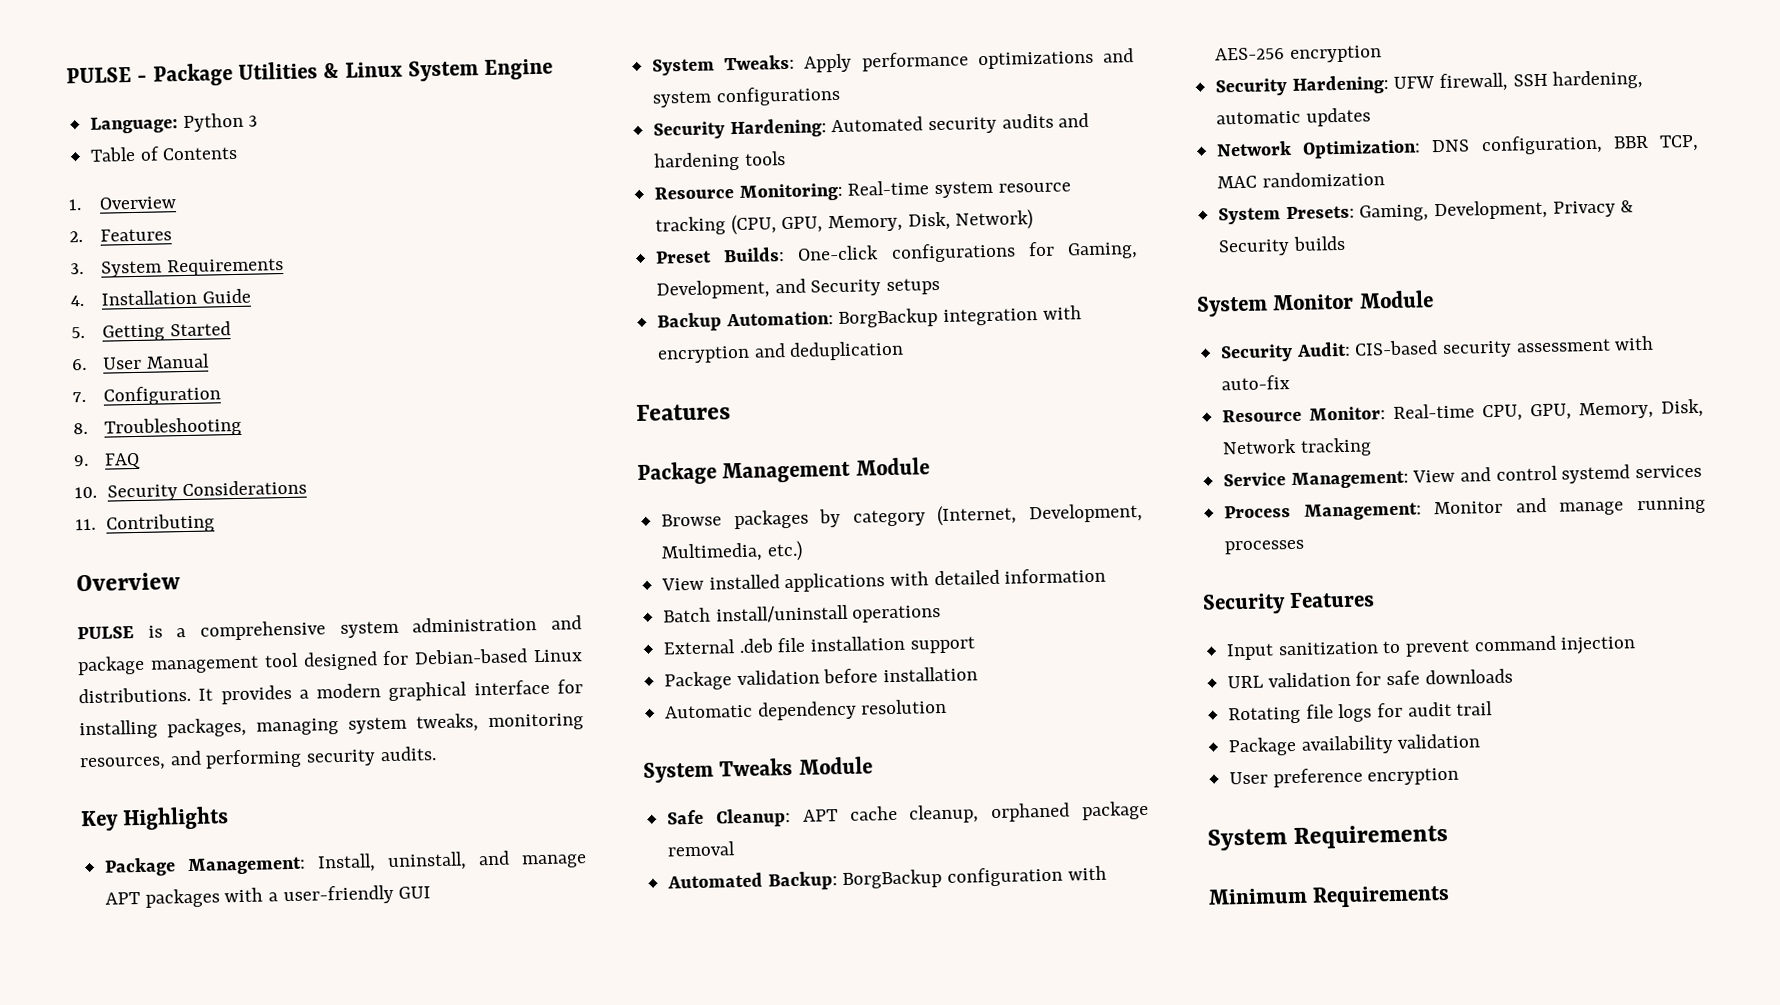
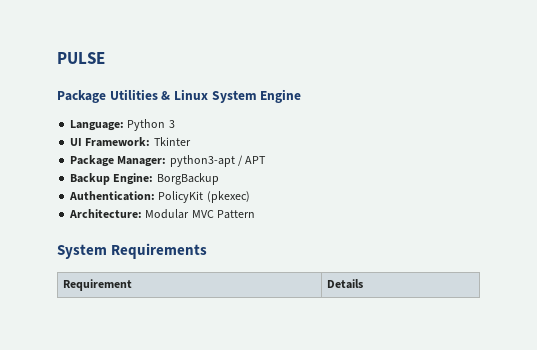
[66,67,148,84] PULSE - -> [57,52,105,64] PULSE //
[90,146,239,162] [68,196,177,211] [69,228,172,243] [70,258,284,278] [70,288,251,307] [71,321,231,342] [71,353,210,371] [72,385,221,406] [73,416,242,438] [73,452,141,469] [74,479,308,502] [75,513,215,534] [76,572,181,592] [77,615,582,641] [77,648,583,676] [78,679,583,705] [79,713,584,740] [79,746,437,772] [80,806,230,832] [104,850,587,877] [105,884,432,908] [652,48,1134,76] [652,85,841,108] [653,112,1090,140] [654,151,786,172] [654,180,1071,202] [655,209,1034,236] [655,241,1138,264] [656,277,941,300] Table of Contents // 1. Overview // 2. Features // 3. System Requirements // 4. Installation Guide // 5. Getting Started // 6. User Manual // 7. Configuration // 8. Troubleshooting // 9. FAQ // 10. Security Considerations // 11. Contributing // Overview // PULSE is a comprehensive system administration and package management tool designed for Debian-based Linux distributions. It provides a modern graphical interface for installing packages, managing system tweaks, monitoring resources, and performing security audits. // Key Highlights // Package Management: Install, uninstall, and manage APT packages with a user-friendly GUI // System Tweaks: Apply performance optimizations and system configurations // Security Hardening: Automated security audits and hardening tools // Resource Monitoring: Real-time system resource tracking (CPU, GPU, Memory, Disk, Network) // Preset Builds: One-click configurations for Gaming, Development, and Security setups -> [70,137,191,147] [70,155,267,167] UI Framework: Tkinter // Package Manager: python3-apt / APT
[725,305,1082,328] [657,340,905,364] [636,403,731,422] [637,457,930,486] [661,502,1143,530] [661,540,803,563] [661,567,1107,593] [663,604,942,624] [663,635,975,655] [664,666,979,691] [665,698,948,721] [643,756,873,783] [667,800,1149,828] [667,841,736,857] [667,865,1107,891] [1215,45,1382,63] [1215,69,1644,97] [1216,107,1371,127] [1216,134,1699,159] [1217,171,1385,189] [1218,199,1635,225] [1218,235,1346,257] [1196,290,1434,317] [1220,335,1655,363] [1221,375,1291,391] [1222,398,1704,423] [1222,437,1372,457] [1223,464,1703,490] [1224,496,1706,521] [1224,539,1306,555] [1202,591,1376,615] [1226,635,1637,661] [1227,668,1513,689] [1228,701,1494,725] [1228,733,1481,757] [1229,767,1460,788] [1207,823,1449,851] [1208,884,1451,908] Automation: BorgBackup integration with encryption and deduplication // Features // Package Management Module // Browse packages by category (Internet, Development, Multimedia, etc.) // View installed applications with detailed information // Batch install/uninstall operations // External .deb file installation support // Package validation before installation // Automatic dependency resolution // System Tweaks Module // Safe Cleanup: APT cache cleanup, orphaned package removal // Automated Backup: BorgBackup configuration with AES-256 encryption // Security Hardening: UFW firewall, SSH hardening, automatic updates // Network Optimization: DNS configuration, BBR TCP, MAC randomization // System Presets: Gaming, Development, Privacy & Security builds // System Monitor Module // Security Audit: CIS-based security assessment with auto-fix // Resource Monitor: Real-time CPU, GPU, Memory, Disk, Network tracking // Service Management: View and control systemd services // Process Management: Monitor and manage running processes // Security Features // Input sanitization to prevent command injection // URL validation for safe downloads // Rotating file logs for audit trail // Package availability validation // User preference encryption // System Requirements // Minimum Requirements -> [113,173,219,185] [69,191,250,203] [69,209,255,219] [57,243,208,259] [62,279,132,291] [326,279,363,289] Engine: BorgBackup // Authentication: PolicyKit (pkexec) // Architecture: Modular MVC Pattern // System Requirements // Requirement | Details

